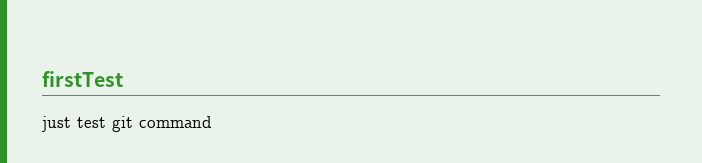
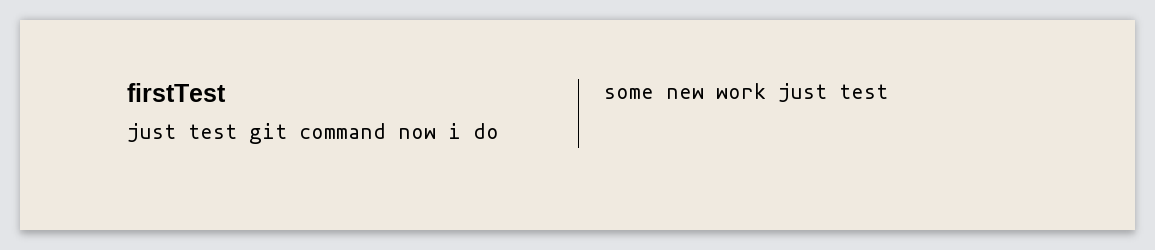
(212, 122) none -> [398,123,499,139] [604,83,888,102] now i do some new work just test

